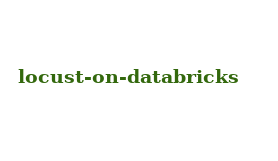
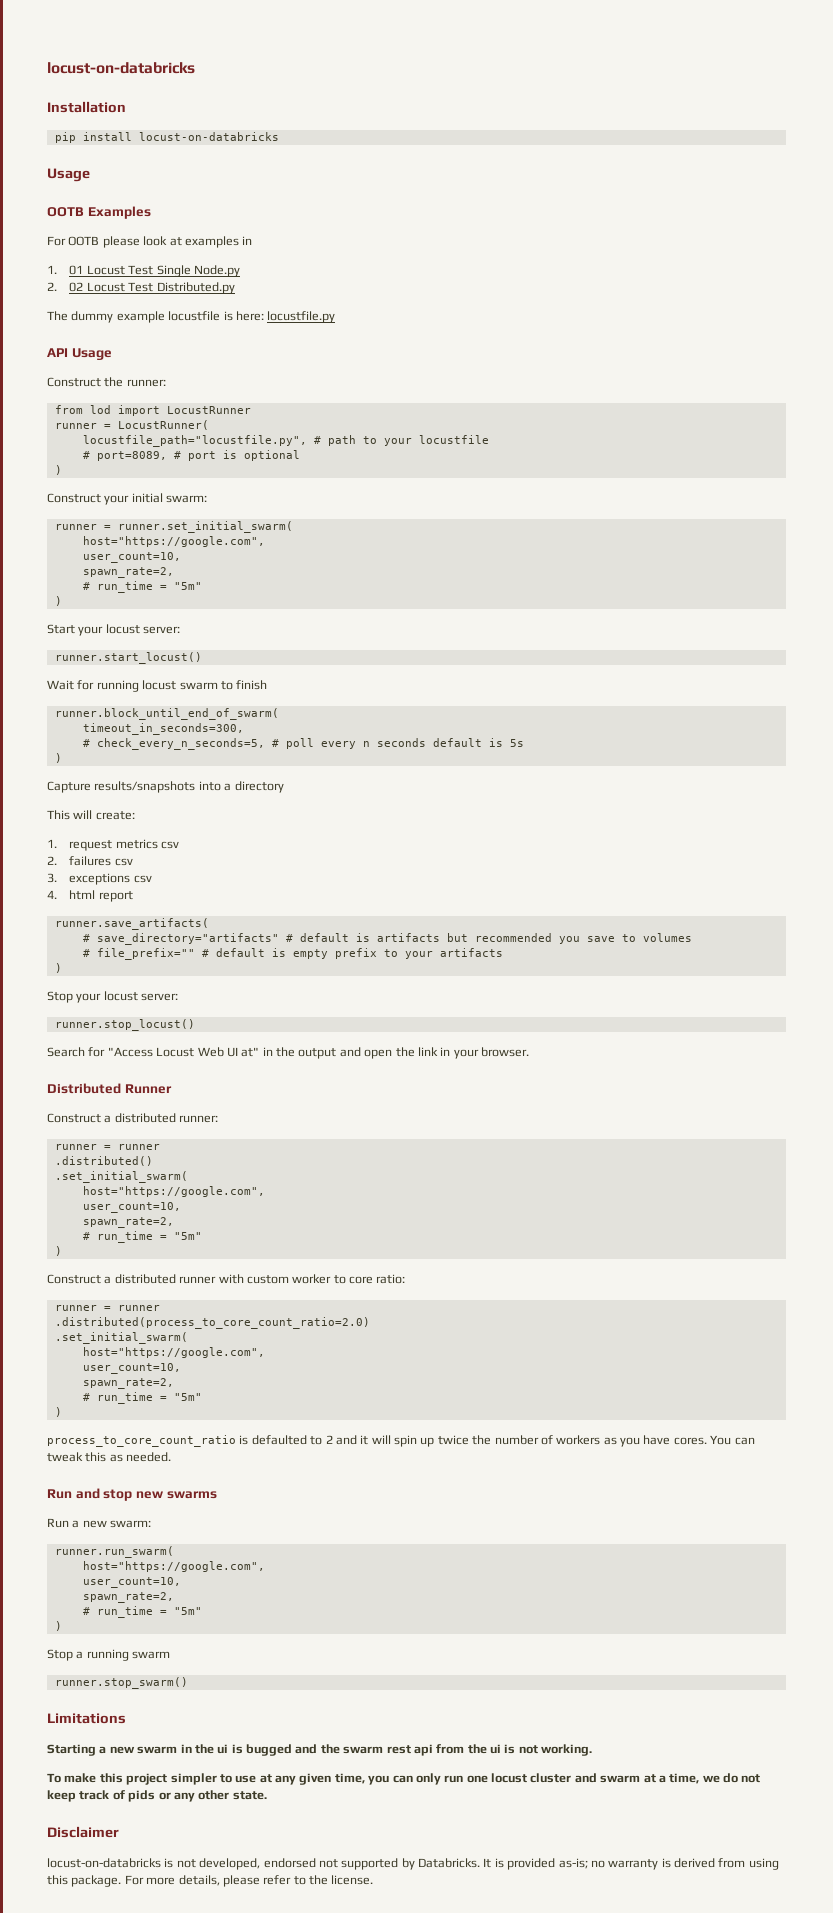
[18,69,239,83] locust-on-databricks -> [47,62,195,74] [47,101,126,113] [54,132,279,143] [47,168,90,182] [47,206,151,219] [47,236,253,248] [47,265,240,277] [47,282,235,294] [47,311,336,323] [47,348,112,360] [47,377,166,387] [54,405,251,416] [54,420,209,430] [82,435,489,447] [82,450,300,461] [54,465,62,475] [47,493,208,505] [54,521,293,533] [82,536,265,547] [82,552,181,563] [82,567,174,578] [82,581,202,593] [54,596,62,606] [47,624,181,636] [54,652,202,664] [47,680,268,692] [54,708,279,720] [82,723,244,735] [82,738,524,750] [54,753,62,763] [47,781,284,793] [47,810,135,820] [47,839,180,851] [47,856,133,866] [47,873,152,885] [47,890,133,902] [54,918,209,930] [82,933,692,945] [82,948,503,960] [54,963,62,973] [47,991,179,1003] [54,1019,195,1031] [47,1047,529,1059] [47,1083,172,1094] [47,1113,219,1123] [54,1144,160,1150] [54,1156,153,1166] [54,1171,188,1183] [82,1186,265,1197] [82,1202,181,1213] [82,1217,174,1228] [82,1231,202,1243] [54,1246,62,1256] [47,1274,406,1284] [54,1305,160,1311] [54,1317,370,1329] [54,1332,188,1344] [82,1347,265,1358] [82,1363,181,1374] [82,1378,174,1389] [82,1392,202,1404] [54,1407,62,1417] [47,1435,755,1447] [47,1452,172,1462] [47,1488,217,1501] [47,1518,152,1528] [54,1546,174,1558] [82,1561,265,1572] [82,1577,181,1588] [82,1592,174,1603] [82,1606,202,1618] [54,1621,62,1631] [47,1649,171,1661] [54,1677,188,1689] [47,1713,126,1724] [47,1744,593,1756] [47,1773,761,1785] [47,1790,267,1802] [47,1826,119,1838] [47,1858,779,1870] [47,1875,374,1887] locust-on-databricks // Installation // pip install locust-on-databricks // Usage // OOTB Examples // For OOTB please look at examples in // 1. 01 Locust Test Single Node.py // 2. 02 Locust Test Distributed.py // The dummy example locustfile is here: locustfile.py // API Usage // Construct the runner: // from lod import LocustRunner // runner = LocustRunner( // locustfile_path="locustfile.py", # path to your locustfile // # port=8089, # port is optional // ) // Construct your initial swarm: // runner = runner.set_initial_swarm( // host="https://google.com", // user_count=10, // spawn_rate=2, // # run_time = "5m" // ) // Start your locust server: // runner.start_locust() // Wait for running locust swarm to finish // runner.block_until_end_of_swarm( // timeout_in_seconds=300, // # check_every_n_seconds=5, # poll every n seconds default is 5s // ) // Capture results/snapshots into a directory // This will create: // 1. request metrics csv // 2. failures csv // 3. exceptions csv // 4. html report // runner.save_artifacts( // # save_directory="artifacts" # default is artifacts but recommended you save to volumes // # file_prefix="" # default is empty prefix to your artifacts // ) // Stop your locust server: // runner.stop_locust() // Search for "Access Locust Web UI at" in the output and open the link in your browser. // Distributed Runner // Construct a distributed runner: // runner = runner // .distributed() // .set_initial_swarm( // host="https://google.com", // user_count=10, // spawn_rate=2, // # run_time = "5m" // ) // Construct a distributed runner with custom worker to core ratio: // runner = runner // .distributed(process_to_core_count_ratio=2.0) // .set_initial_swarm( // host="https://google.com", // user_count=10, // spawn_rate=2, // # run_time = "5m" // ) // process_to_core_count_ratio is defaulted to 2 and it will spin up twice the number of workers as you have cores. You can tweak this as needed. // Run and stop new swarms // Run a new swarm: // runner.run_swarm( // host="https://google.com", // user_count=10, // spawn_rate=2, // # run_time = "5m" // ) // Stop a running swarm // runner.stop_swarm() // Limitations // Starting a new swarm in the ui is bugged and the swarm rest api from the ui is not working. // To make this project simpler to use at any given time, you can only run one locust cluster and swarm at a time, we do not keep track of pids or any other state. // Disclaimer // locust-on-databricks is not developed, endorsed not supported by Databricks. It is provided as-is; no warranty is derived from using this package. For more details, please refer to the license.

